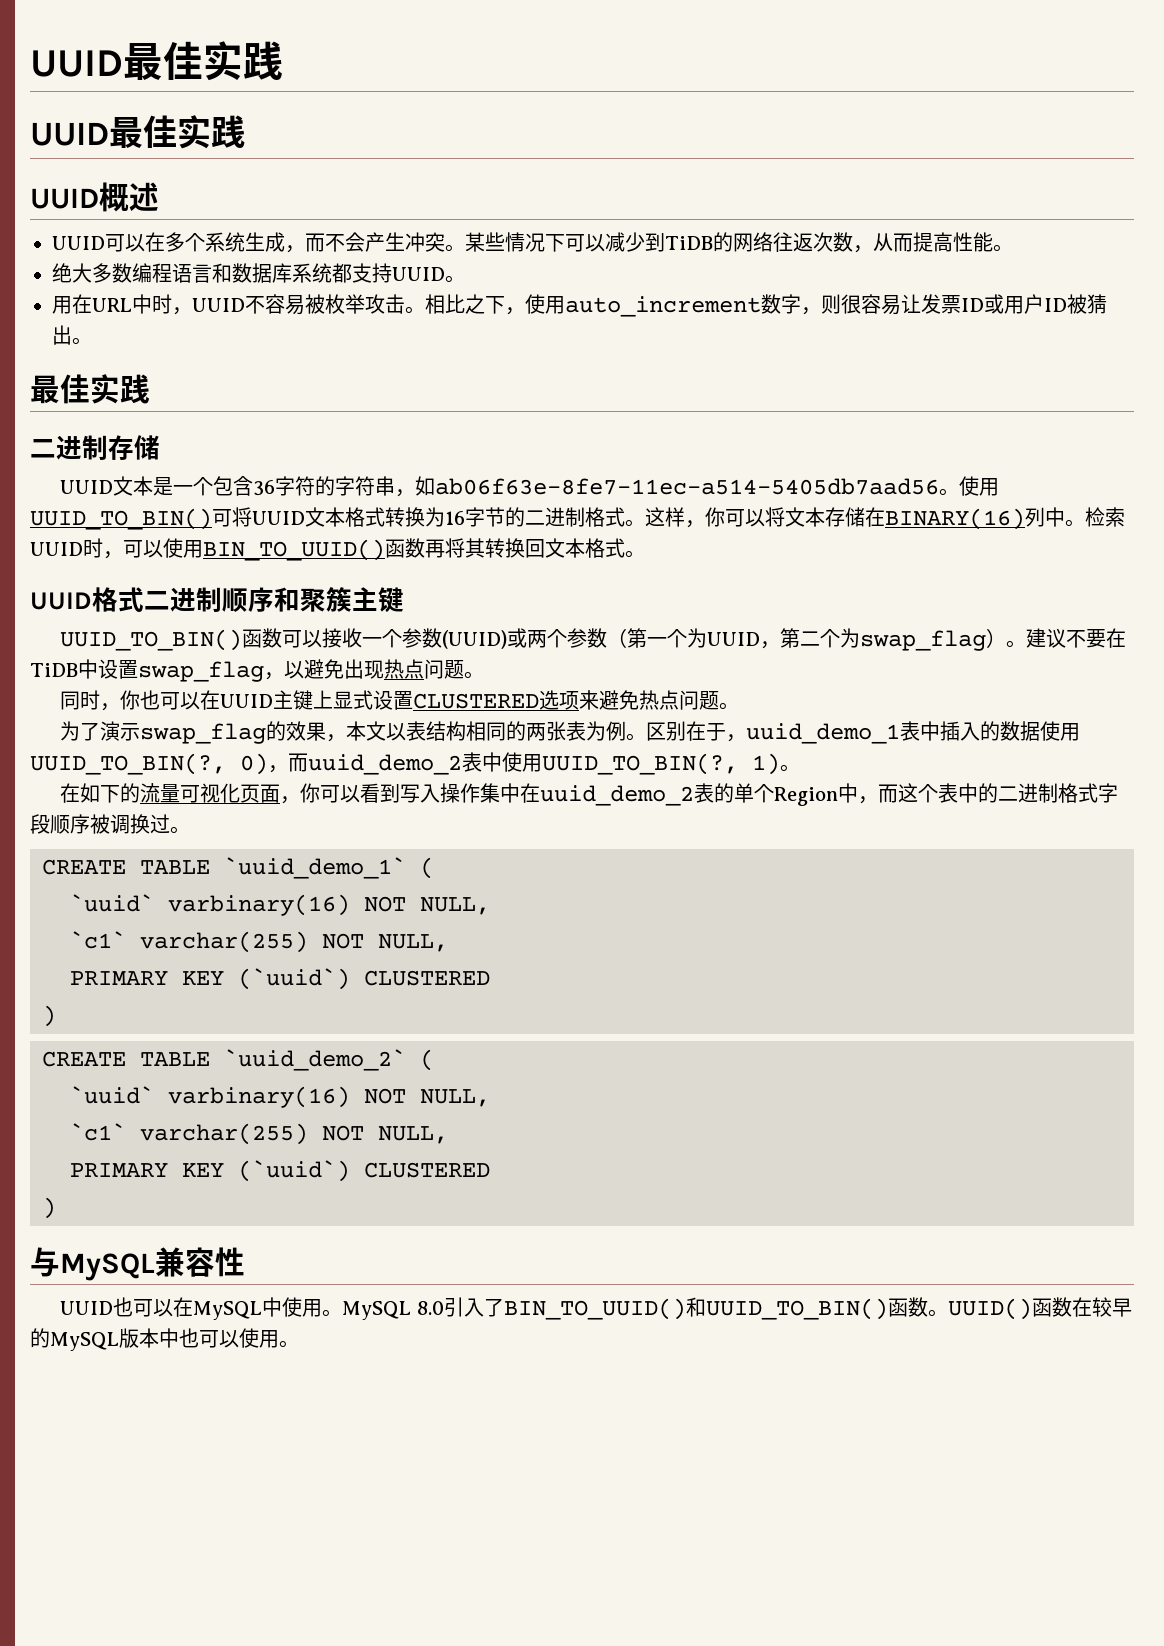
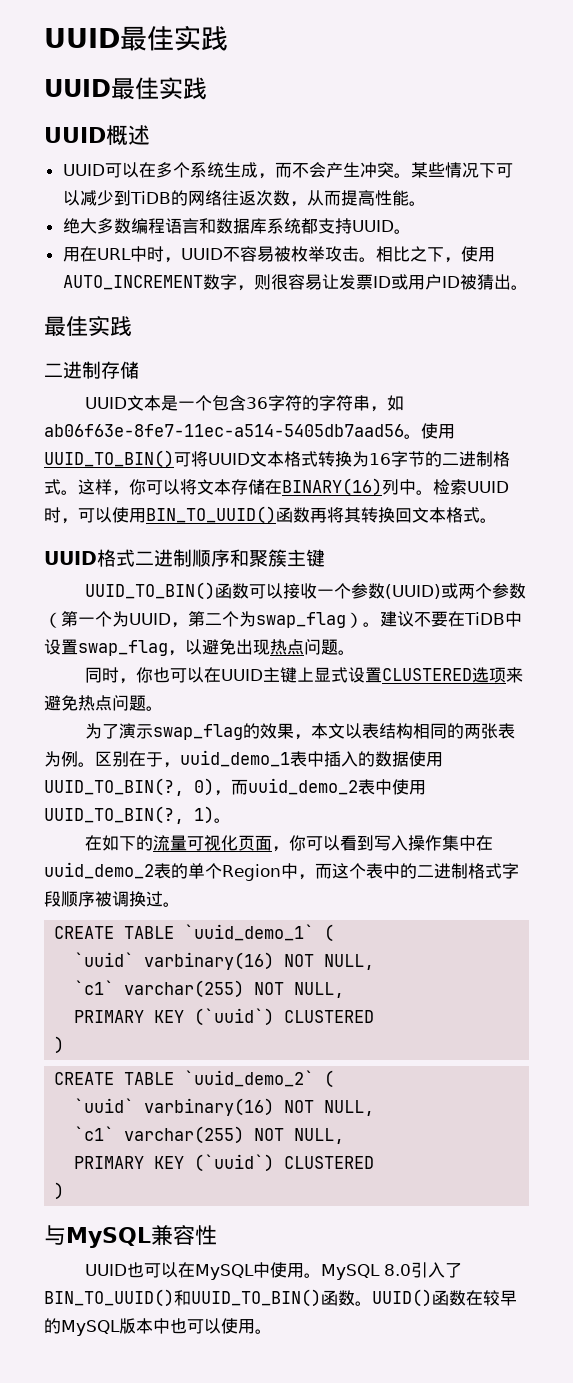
[565,296,761,317] auto_increment -> [62,275,203,290] AUTO_INCREMENT

